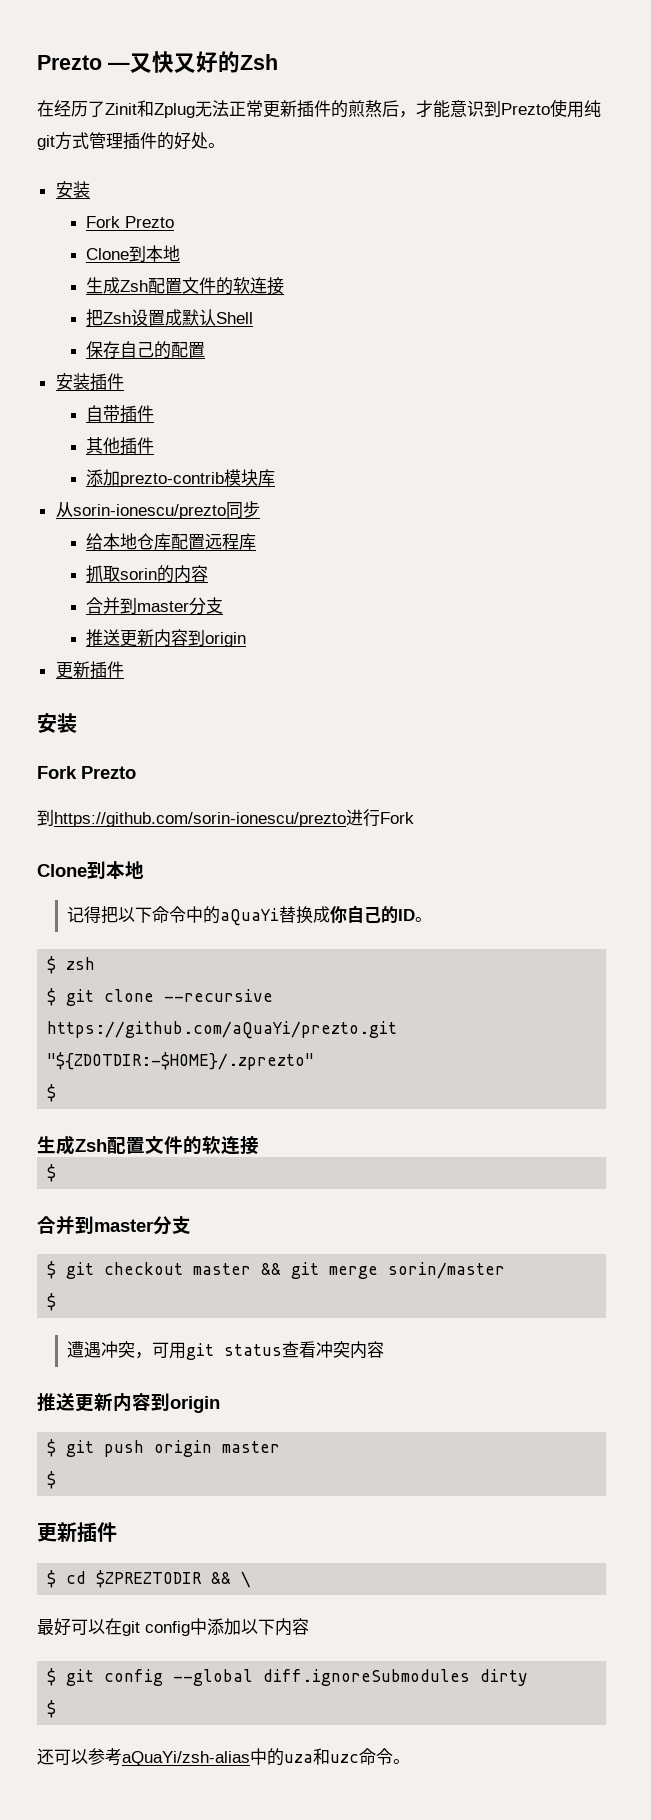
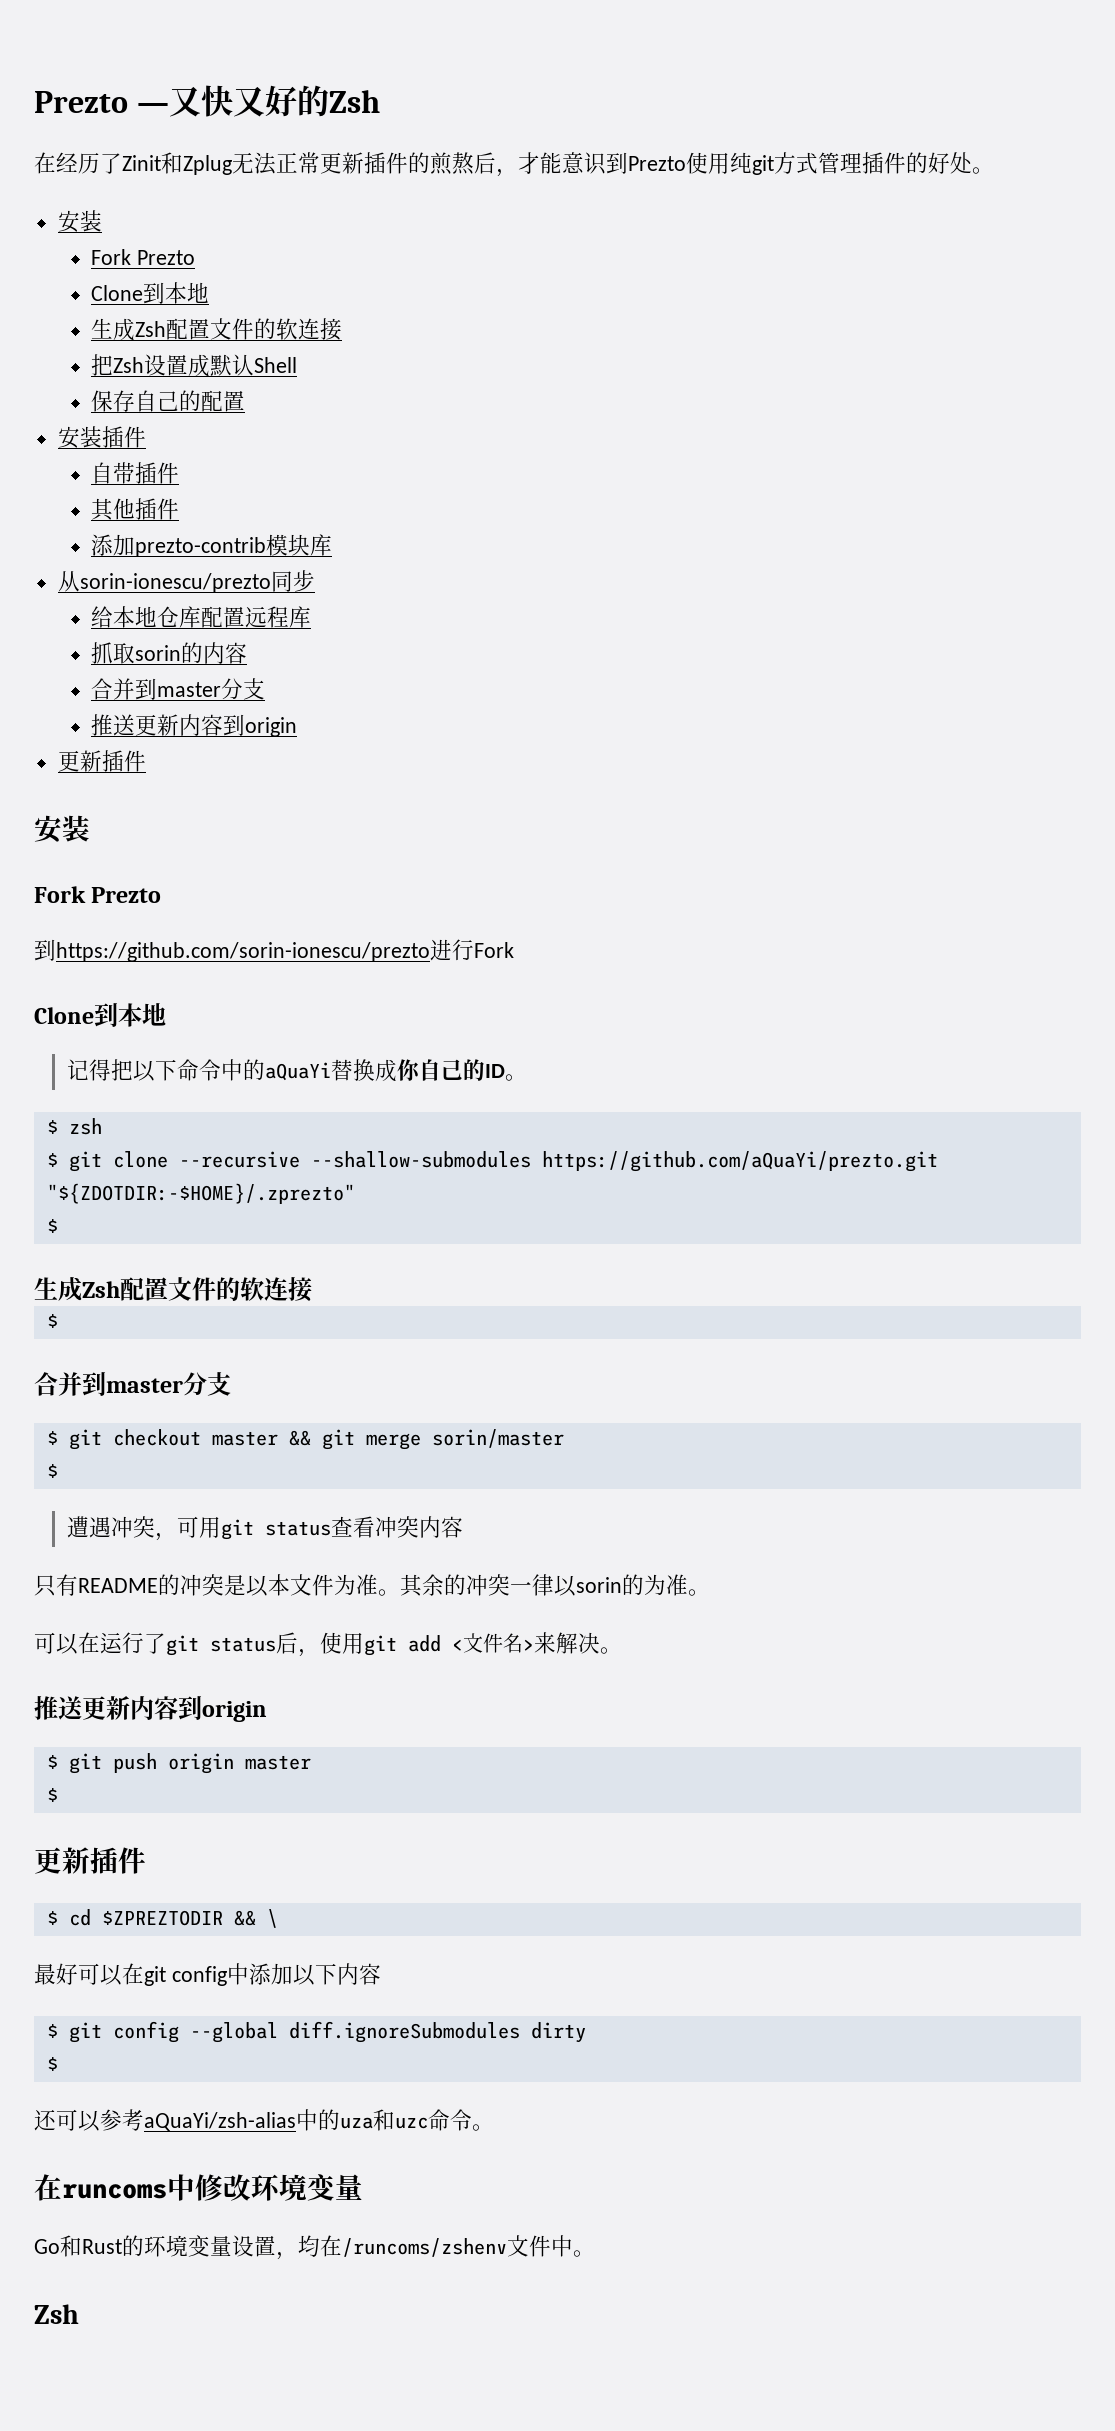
(274, 995) none -> [310,1151,531,1168] --shallow-submodules
(385, 1349) none -> [34,1574,710,1597] [34,1632,622,1657] // 只有README的冲突是以本文件为准。其余的冲突一律以sorin的为准。 // 可以在运行了git status后，使用git add <文件名>来解决。
(410, 1761) none -> [34,2174,363,2201] [34,2235,595,2260] [34,2304,79,2324] // 在runcoms中修改环境变量 // Go和Rust的环境变量设置，均在/runcoms/zshenv文件中。 // Zsh

